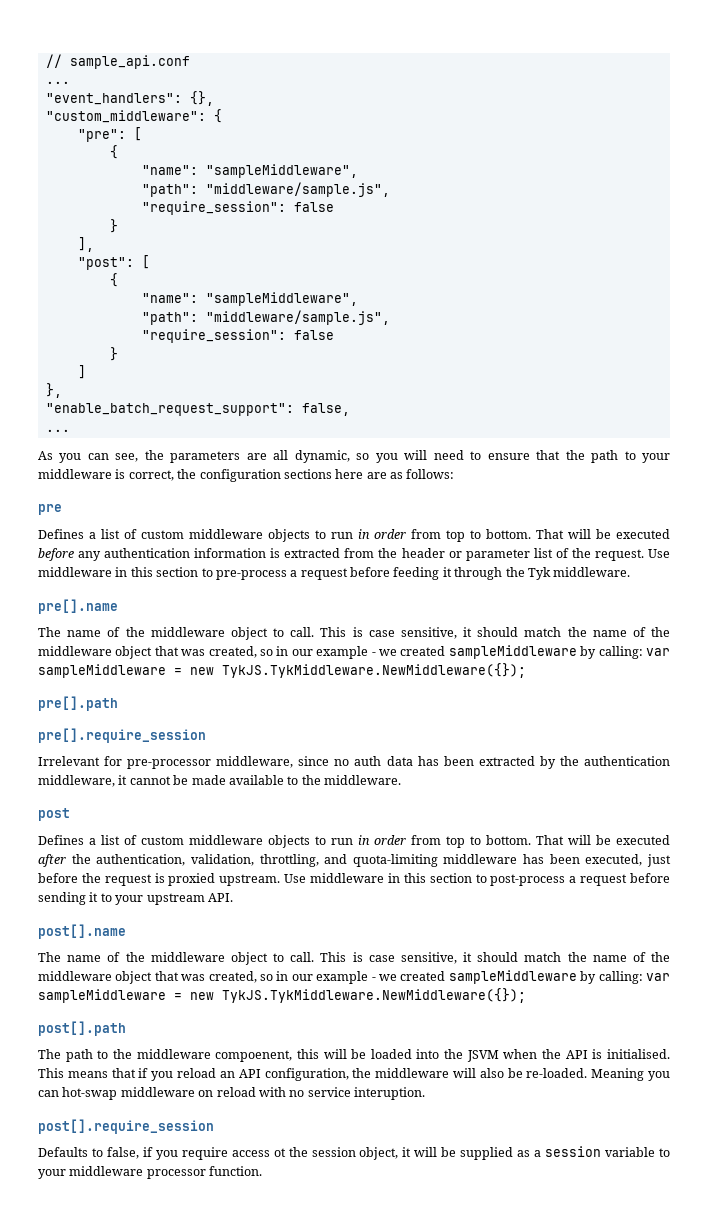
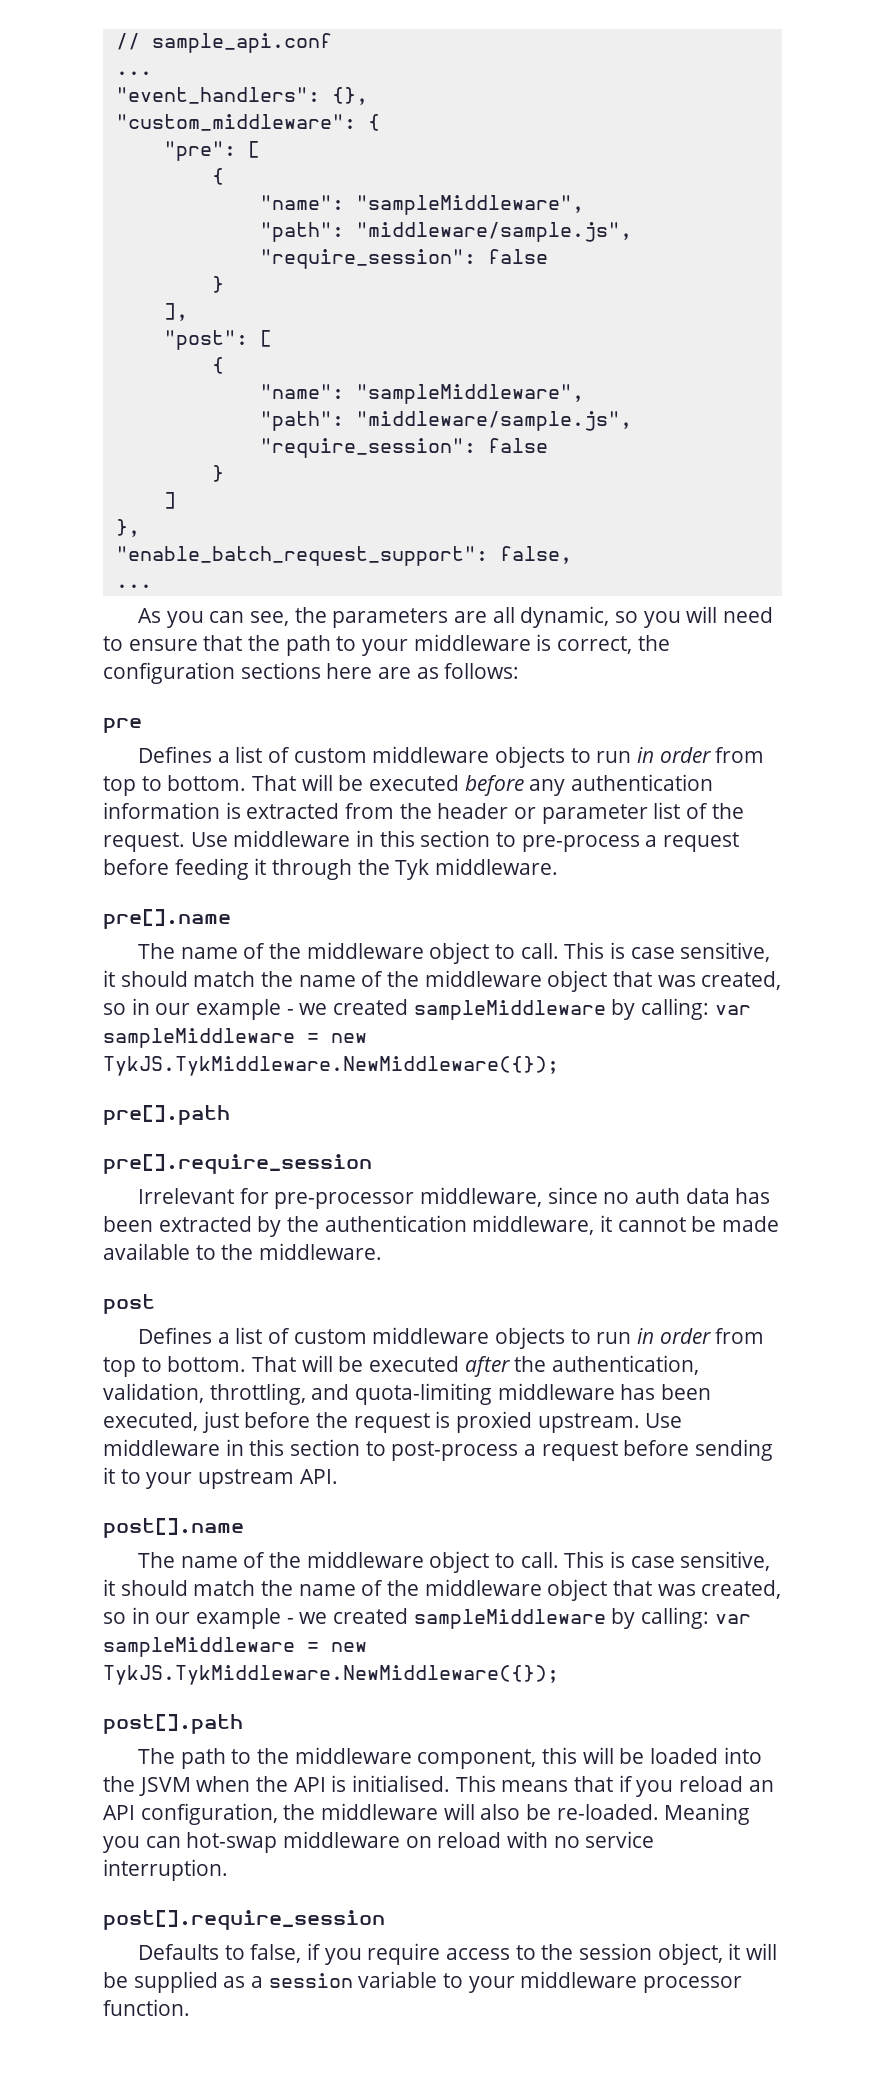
[215,1050,293,1062] compoenent, -> [417,1749,537,1769] component,
[354,1087,425,1100] interuption. -> [103,1859,228,1881] interruption.
[273,1148,286,1157] ot -> [515,1945,536,1960] to

